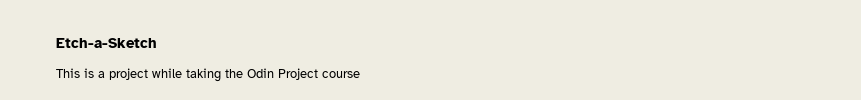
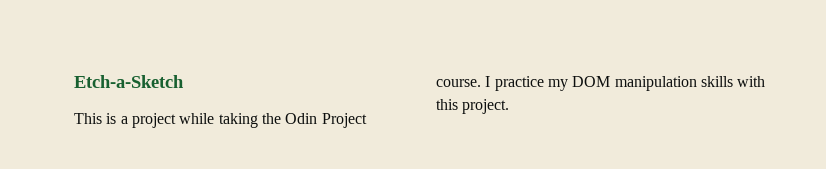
[322,71,360,78] course -> [436,76,766,91] [436,99,510,114] course. I practice my DOM manipulation skills with this project.

